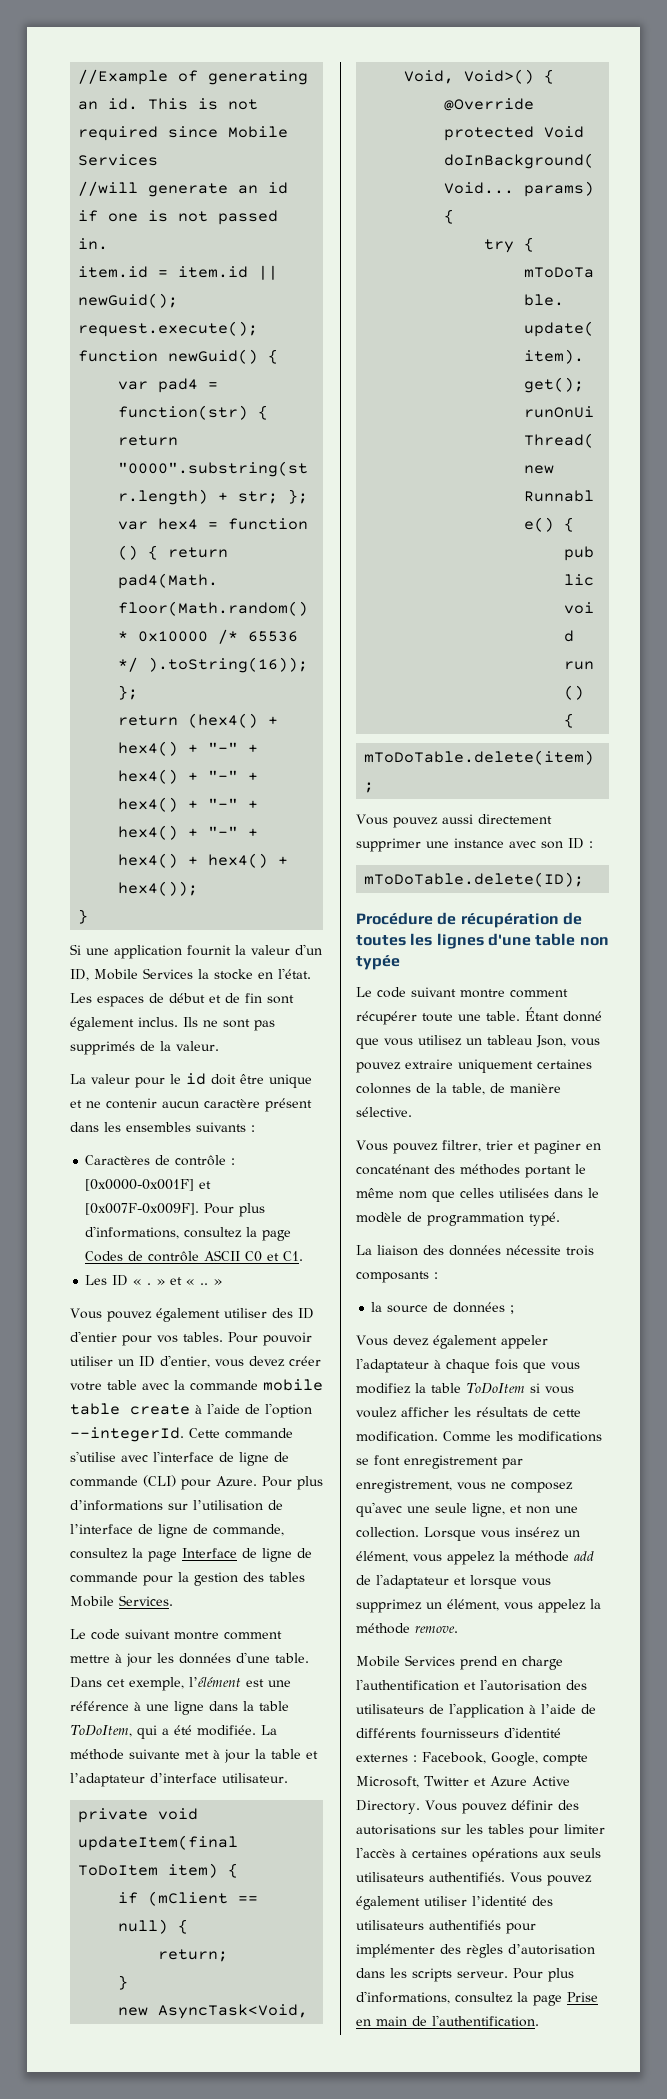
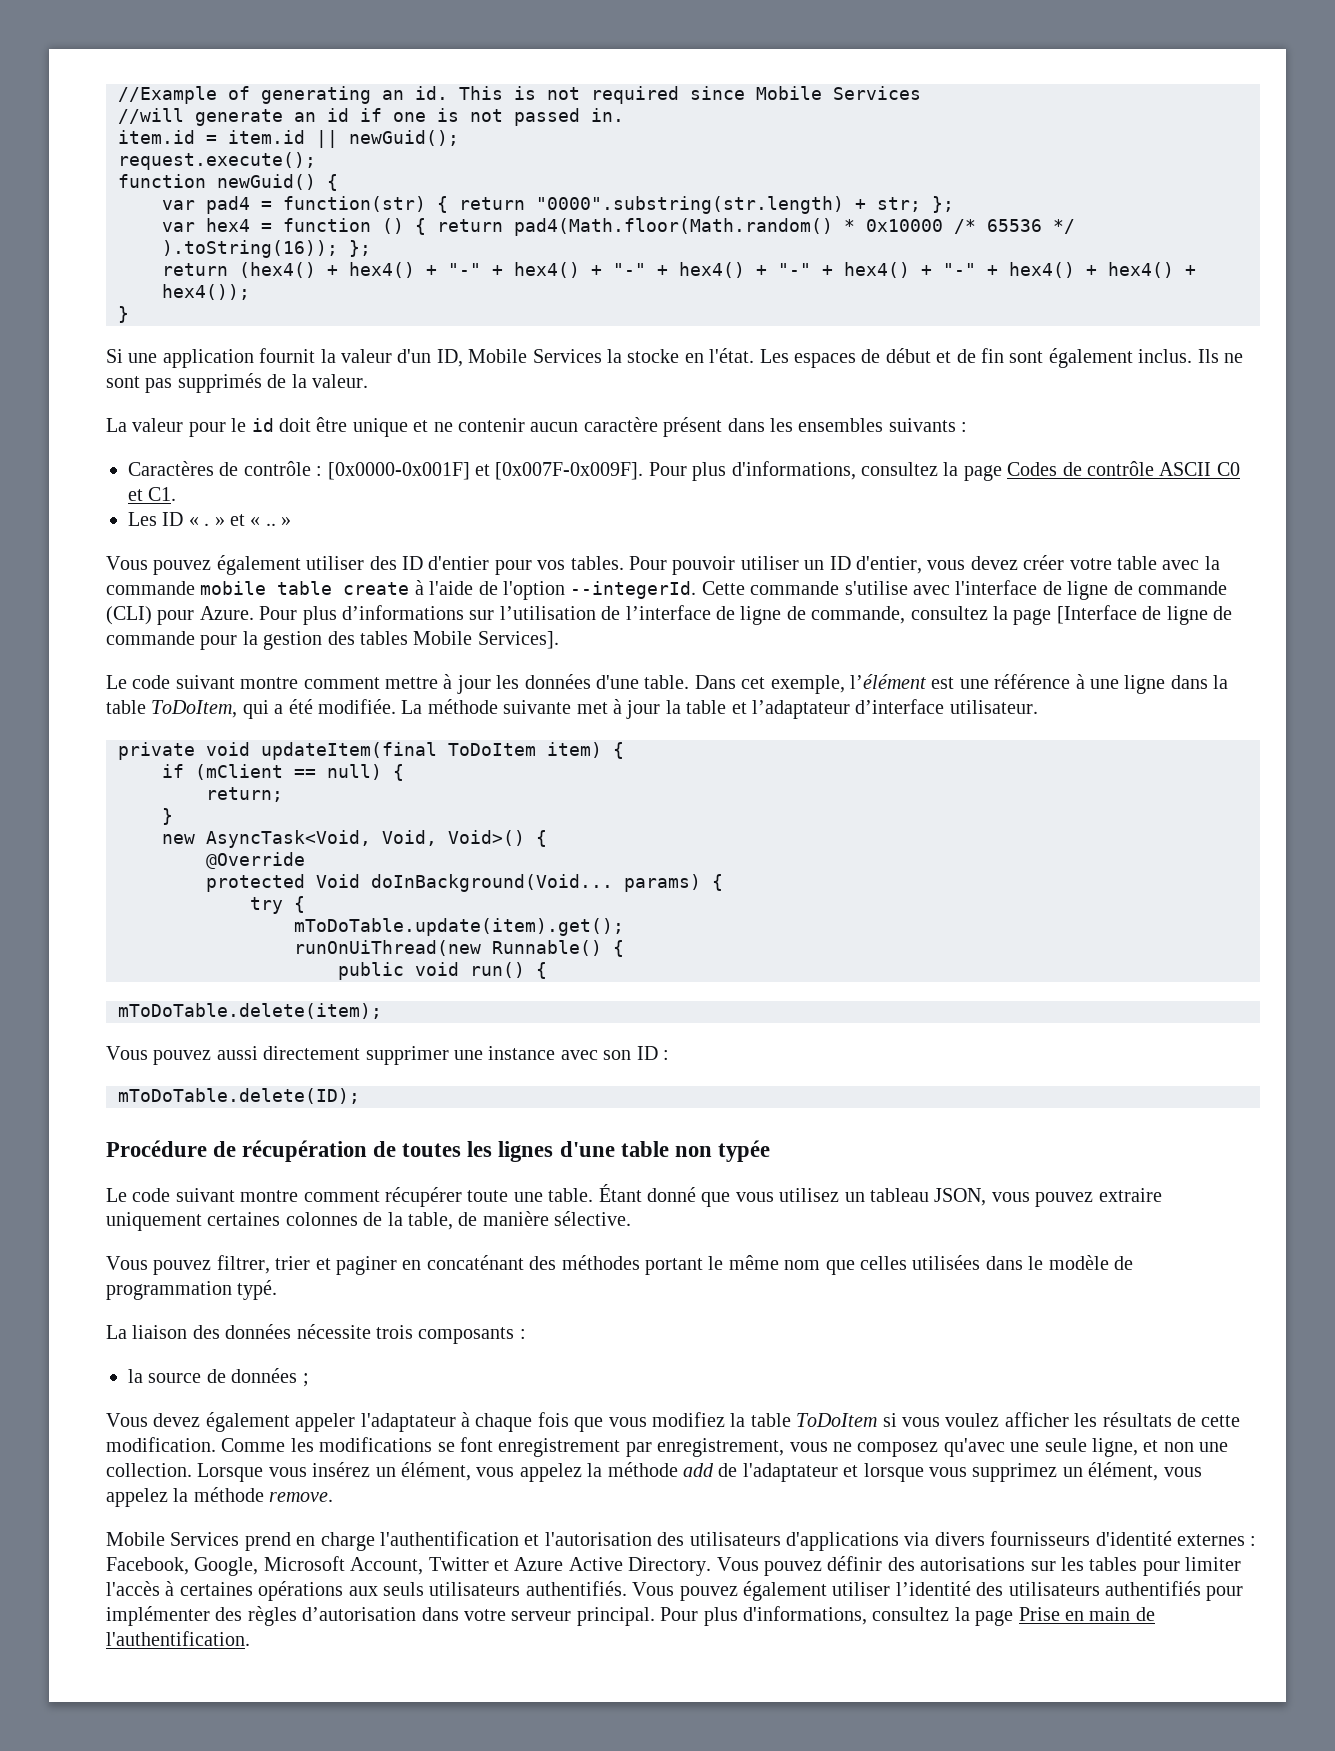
[182,1548,237,1558] Interface -> [1056,605,1137,624] [Interface
[119,1595,173,1606] Services. -> [477,631,559,649] Services].
[536,1035,566,1048] Json, -> [934,1188,987,1206] JSON,
[429,1703,596,1718] [356,1728,416,1738] de l'application à l’aide de différents -> [785,1532,985,1551] d'applications via divers
[543,1754,588,1766] [356,1776,419,1788] compte Microsoft, -> [263,1556,424,1575] Microsoft Account,
[390,1968,508,1982] les scripts serveur. -> [464,1607,655,1626] votre serveur principal.

